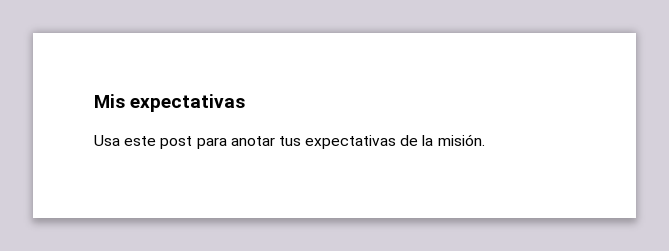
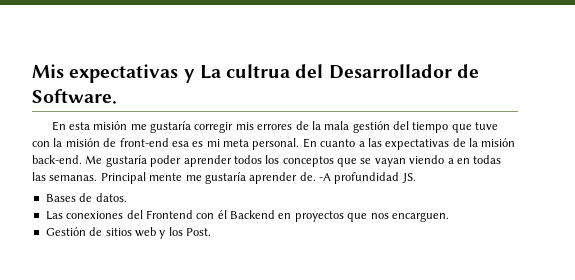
[94,134,485,149] // Usa este post para anotar tus expectativas de la misión. -> [183,64,479,83] [32,89,117,104] [51,121,499,133] [32,138,516,150] [32,155,502,167] [32,172,416,184] [45,193,127,202] [45,210,449,222] [45,227,211,239] y La cultrua del Desarrollador de Software. // En esta misión me gustaría corregir mis errores de la mala gestión del tiempo que tuve con la misión de front-end esa es mi meta personal. En cuanto a las expectativas de la misión back-end. Me gustaría poder aprender todos los conceptos que se vayan viendo a en todas las semanas. Principal mente me gustaría aprender de. -A profundidad JS. // Bases de datos. // Las conexiones del Frontend con él Backend en proyectos que nos encarguen. // Gestión de sitios web y los Post.

